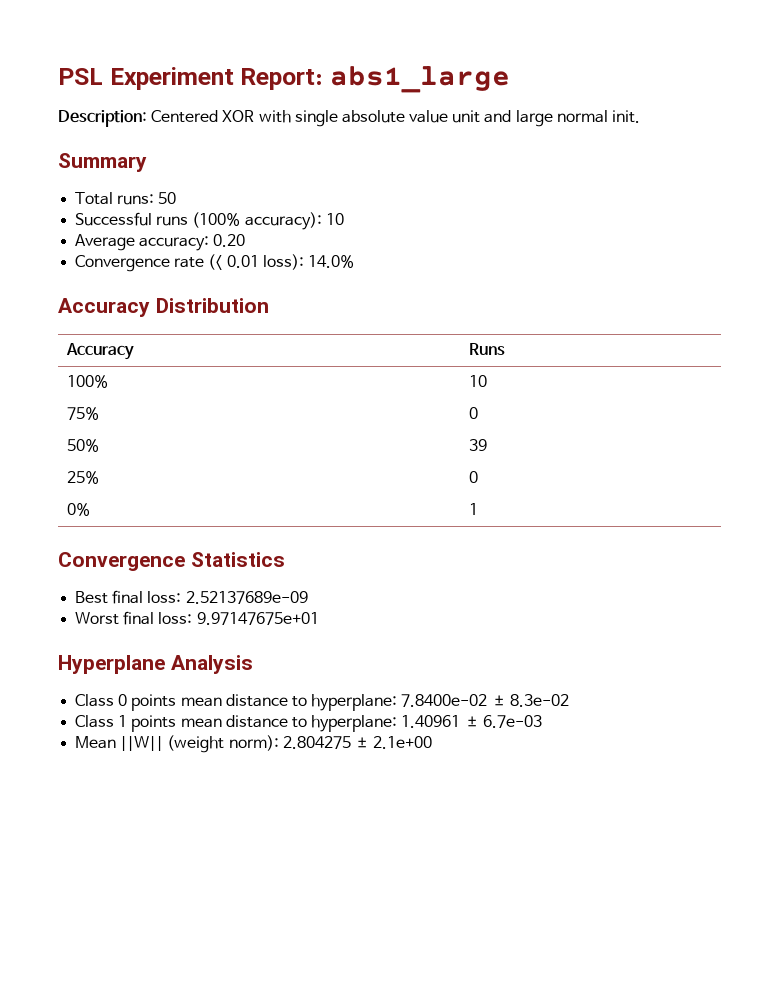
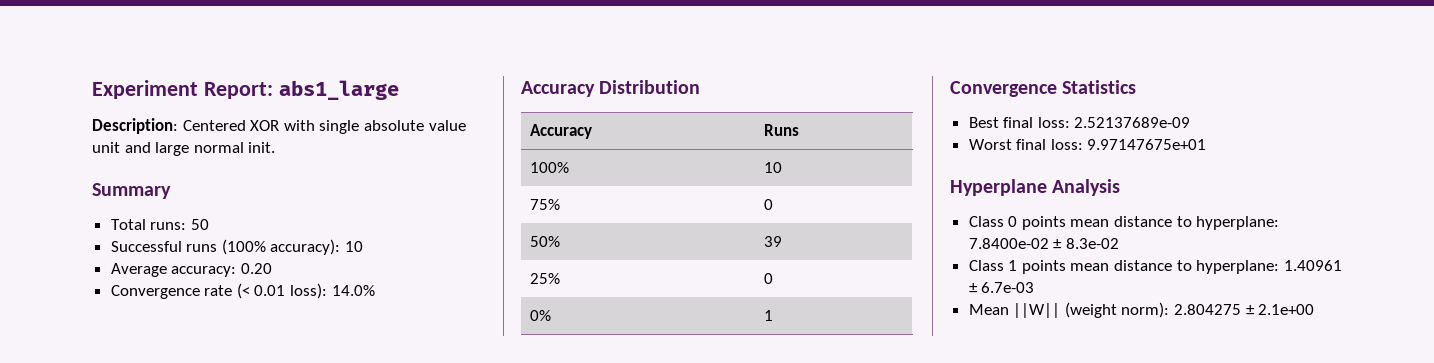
[58,68,103,85] PSL -> (92, 89) none

